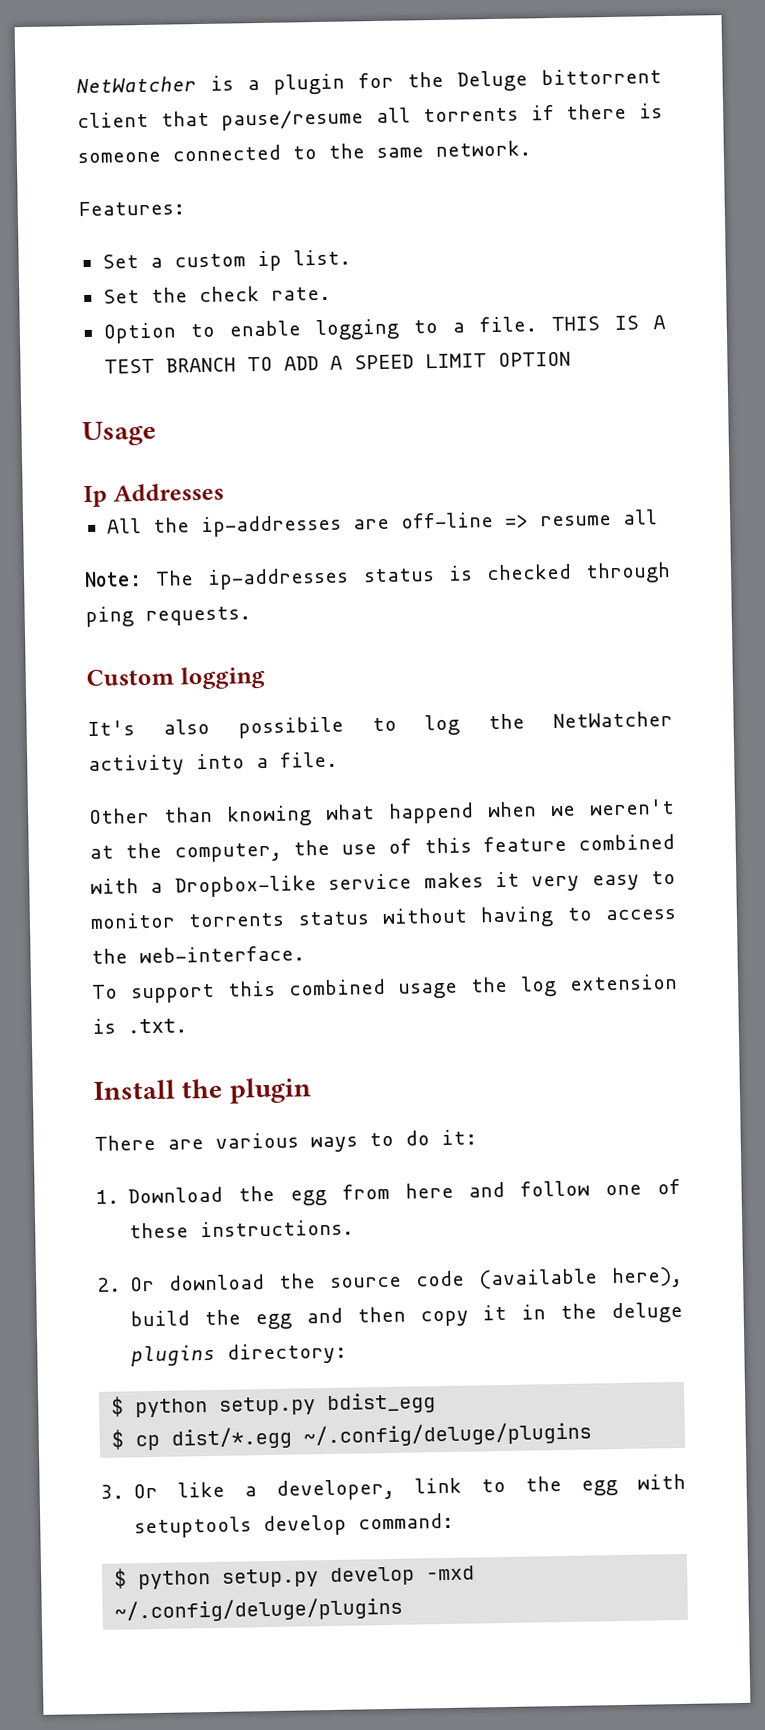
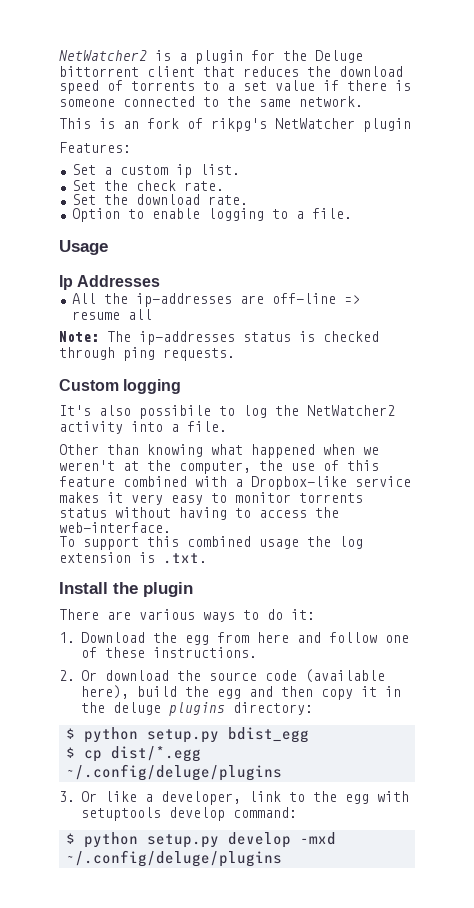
[76,76,197,94] NetWatcher -> [59,50,147,61] NetWatcher2
[221,107,519,131] pause/resume all torrents -> [243,66,403,77] [59,80,315,94] reduces the download speed of torrents to a set value
(531, 148) none -> [59,118,411,132] // This is an fork of rikpg's NetWatcher plugin
(331, 293) none -> [71,194,248,205] // Set the download rate.
[550,315,666,332] [103,351,571,374] THIS IS A TEST BRANCH TO ADD A SPEED LIMIT OPTION -> (352, 213) none
[553,711,673,729] NetWatcher -> [307,405,395,416] NetWatcher2
[388,802,474,824] happend -> [251,444,315,458] happened

